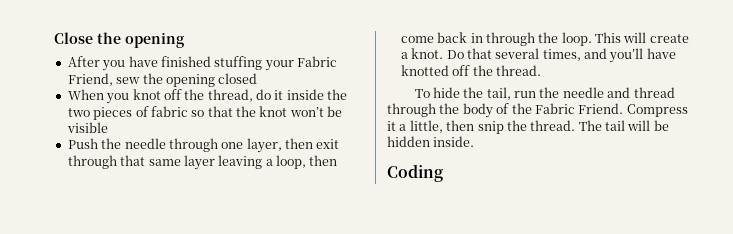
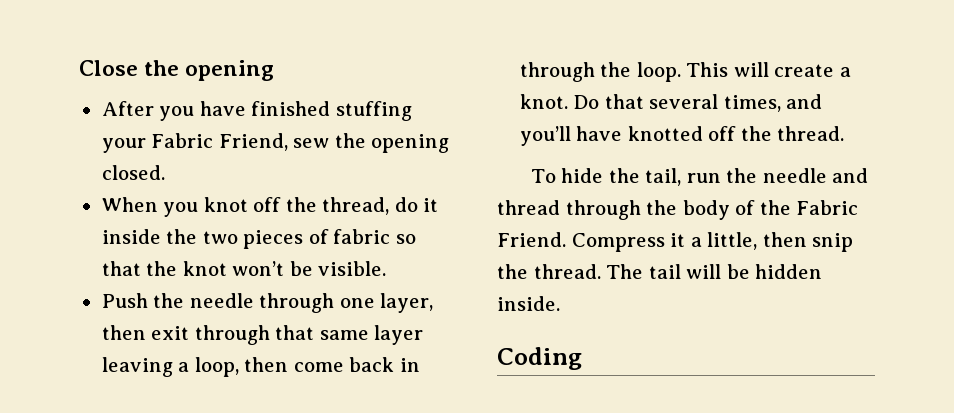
[218,73,258,84] closed -> [101,165,165,180] closed.
[66,122,108,133] visible -> [318,261,387,276] visible.

